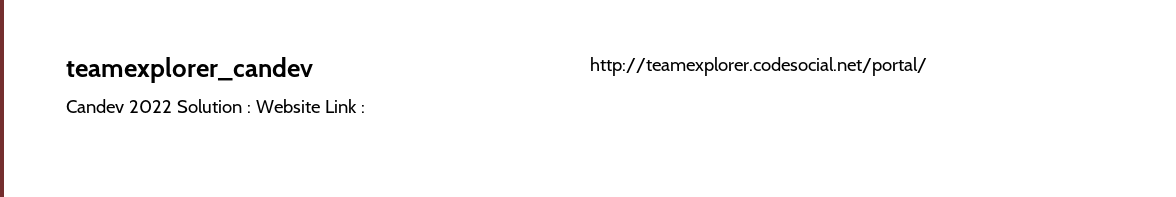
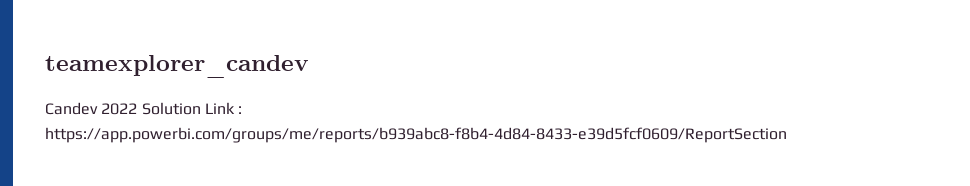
[246,99,320,113] : Website -> (201, 108) none
[590,57,927,76] http://teamexplorer.codesocial.net/portal/ -> [45,127,787,143] https://app.powerbi.com/groups/me/reports/b939abc8-f8b4-4d84-8433-e39d5fcf0609/ReportSection

